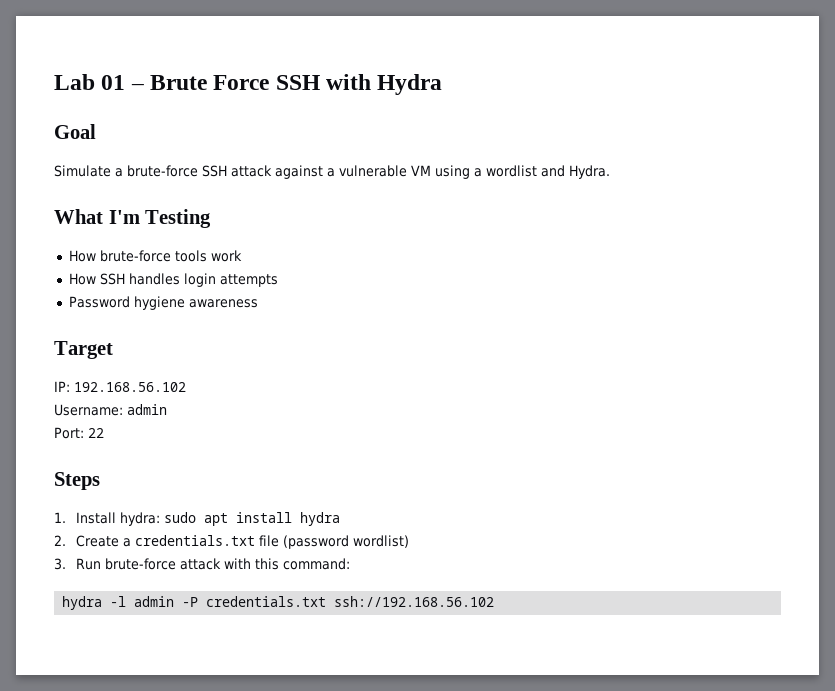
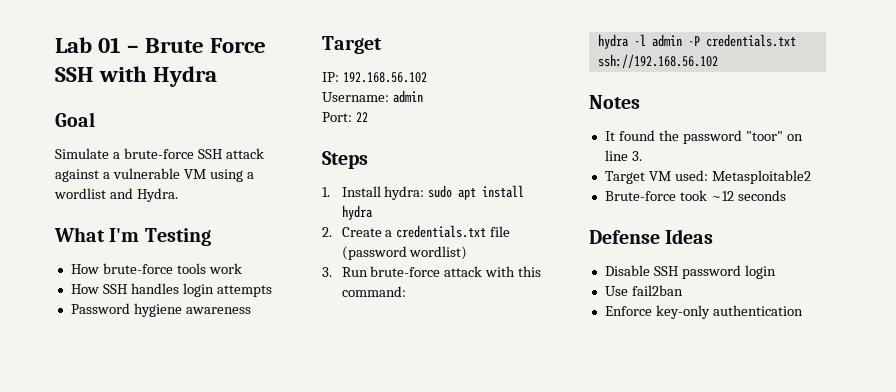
(495, 601) none -> [589,95,640,109] [604,130,803,144] [604,150,642,161] [604,170,811,184] [604,190,786,201] [589,229,714,244] [604,265,776,279] [604,285,683,296] [604,305,803,319] // Notes // It found the password "toor" on line 3. // Target VM used: Metasploitable2 // Brute-force took ~12 seconds // Defense Ideas // Disable SSH password login // Use fail2ban // Enforce key-only authentication

